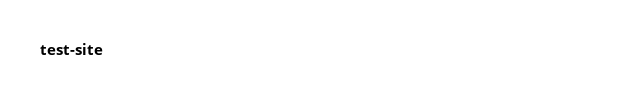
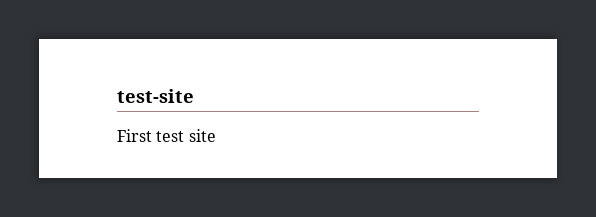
(103, 49) none -> [117,129,216,142] // First test site

